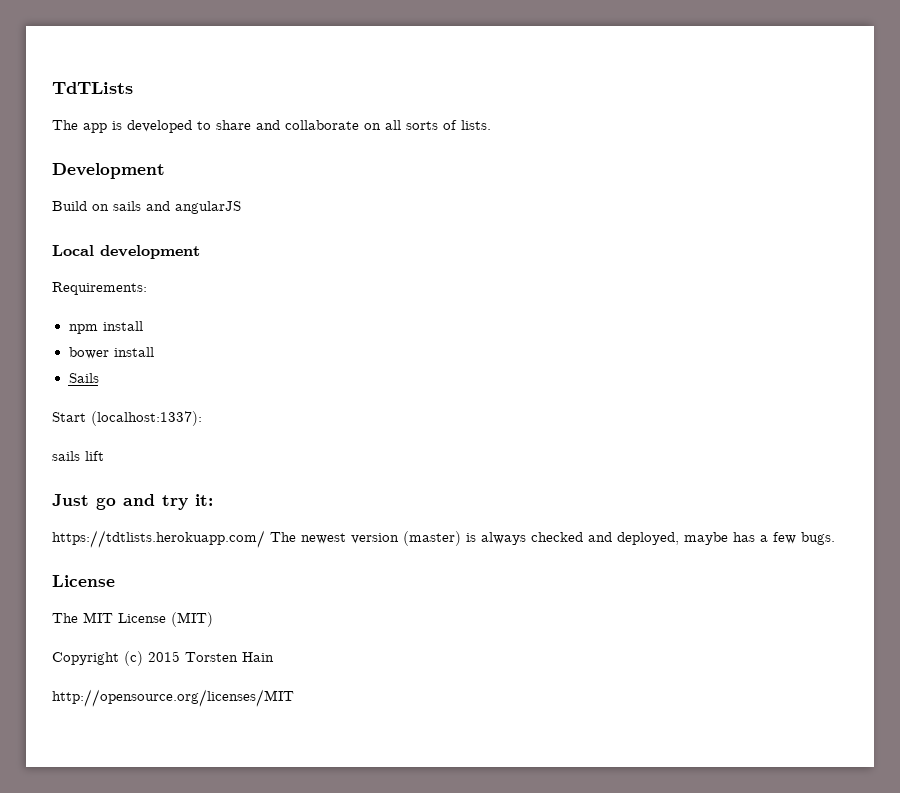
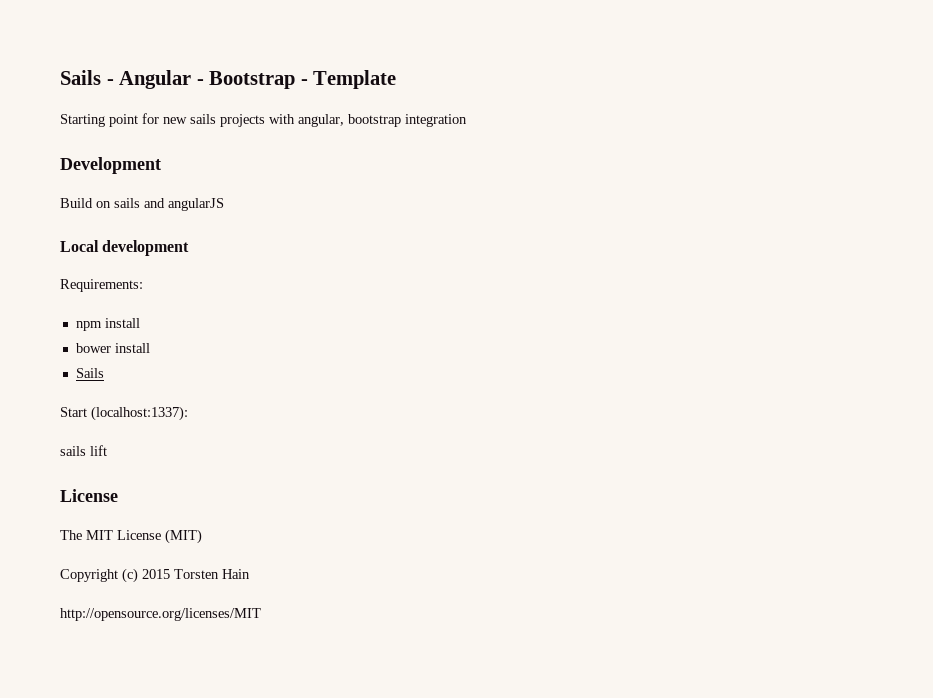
[52,82,133,94] [52,120,491,133] TdTLists // The app is developed to share and collaborate on all sorts of lists. -> [60,70,397,89] [60,113,467,127] Sails - Angular - Bootstrap - Template // Starting point for new sails projects with angular, bootstrap integration
[52,494,213,510] [52,530,835,548] // Just go and try it: // https://tdtlists.herokuapp.com/ The newest version (master) is always checked and deployed, maybe has a few bugs. -> (107, 450) none

